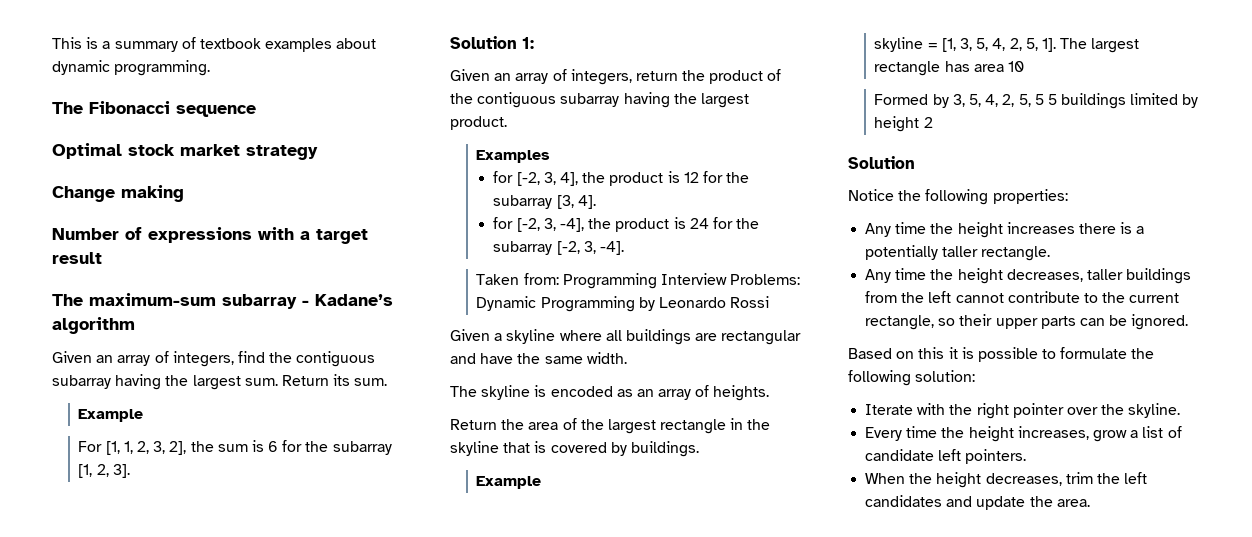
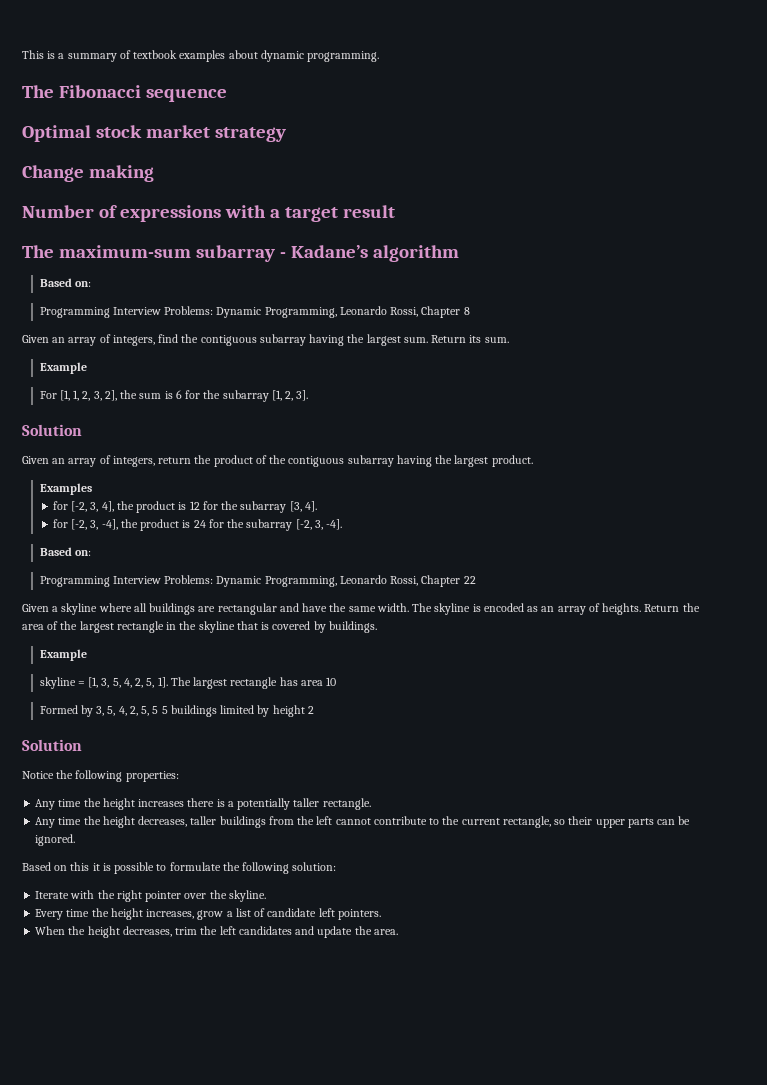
(135, 325) none -> [39,278,92,287] [39,306,470,318] // Based on: // Programming Interview Problems: Dynamic Programming, Leonardo Rossi, Chapter 8
[522,37,534,49] 1: -> (82, 430) none
[476,273,801,289] [476,296,770,312] Taken from: Programming Interview Problems: Dynamic Programming by Leonardo Rossi -> [39,547,92,556] [39,575,476,587] Based on: // Programming Interview Problems: Dynamic Programming, Leonardo Rossi, Chapter 22
(627, 358) // -> (409, 607) none
(770, 393) // -> (642, 609) none

